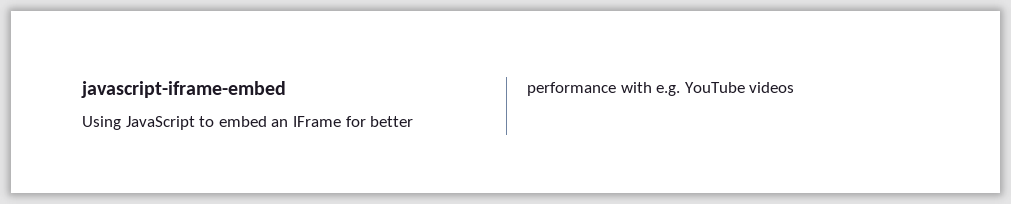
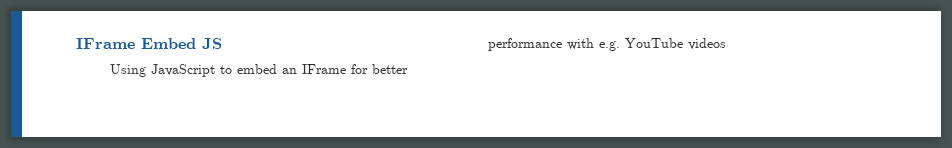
[81,81,286,98] javascript-iframe-embed -> [76,38,222,49] IFrame Embed JS

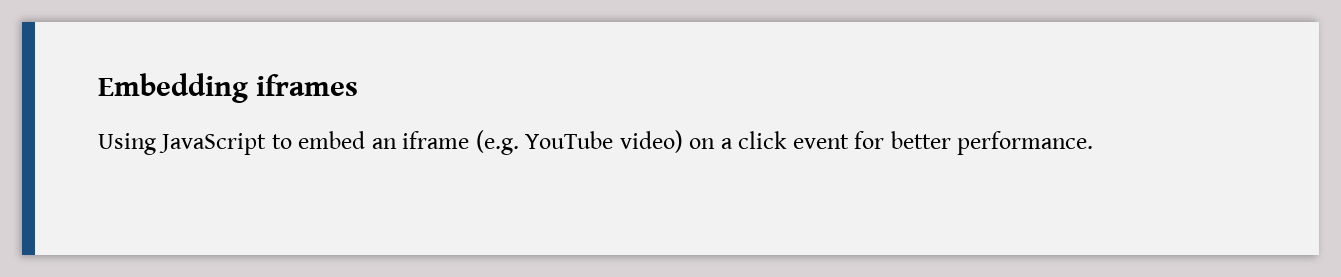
[76,38,222,49] IFrame Embed JS -> [98,73,359,103] Embedding iframes
[302,64,409,74] [488,38,726,51] IFrame for better performance with e.g. YouTube videos -> [402,130,1094,155] iframe (e.g. YouTube video) on a click event for better performance.

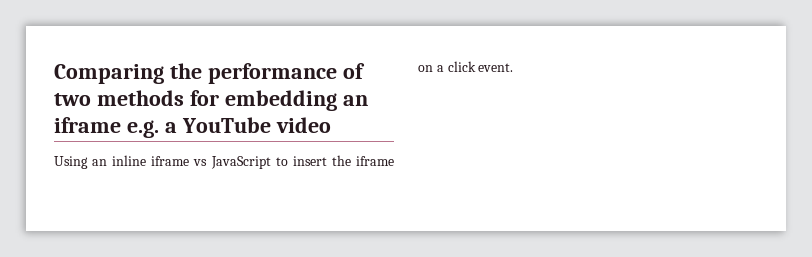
[98,73,359,103] [98,130,1094,155] Embedding iframes // Using JavaScript to embed an iframe (e.g. YouTube video) on a click event for better performance. -> [54,63,365,84] [54,90,368,111] [54,117,331,138] [54,155,394,169] [418,61,514,72] Comparing the performance of two methods for embedding an iframe e.g. a YouTube video // Using an inline iframe vs JavaScript to insert the iframe on a click event.

